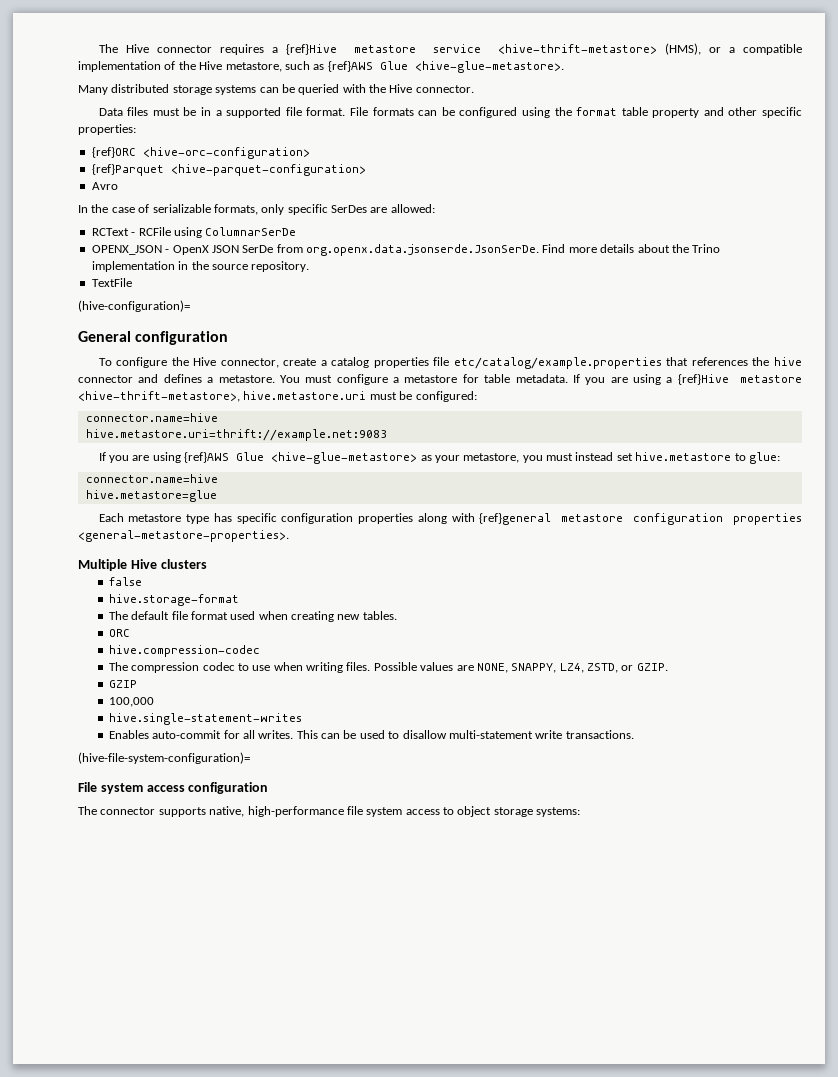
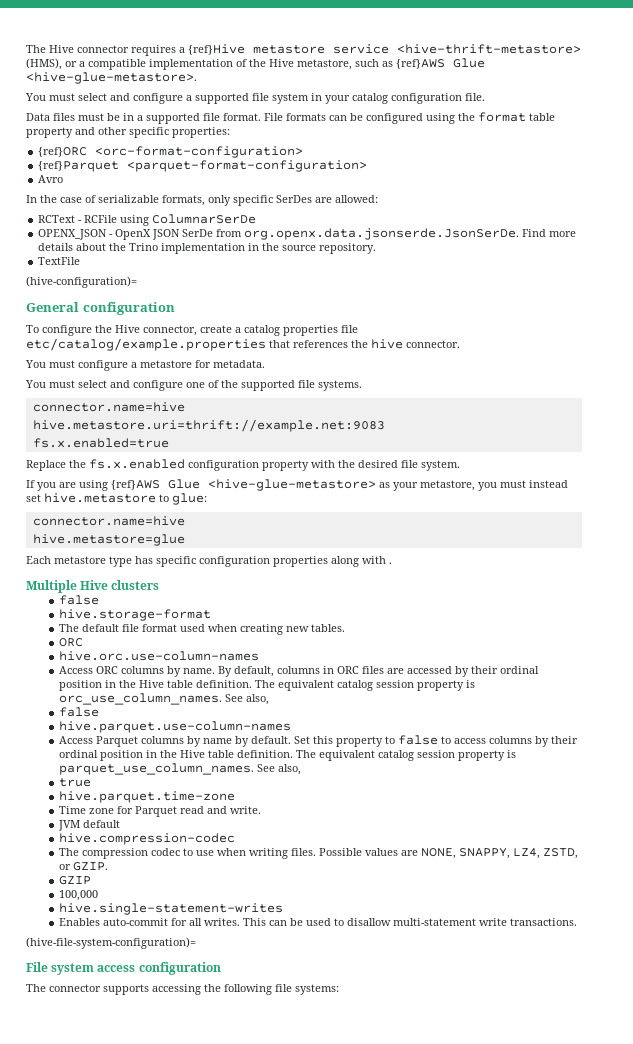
[78,84,474,95] Many distributed storage systems can be queried with the Hive connector. -> [25,93,485,104] You must select and configure a supported file system in your catalog configuration file.
[142,147,310,159] <hive-orc-configuration> -> [95,146,304,158] <orc-format-configuration>
[170,164,366,176] <hive-parquet-configuration> -> [127,160,368,172] <parquet-format-configuration>
[78,374,275,383] connector and defines a metastore. -> [406,340,460,348] connector. //
[484,374,511,383] table -> (211, 364) none
[572,374,802,385] [78,391,477,402] [85,413,218,422] [85,429,387,441] If you are using a {ref}Hive metastore <hive-thrift-metastore>, hive.metastore.uri must be configured: // connector.name=hive // hive.metastore.uri=thrift://example.net:9083 -> [25,380,362,391] [32,402,185,412] [32,419,385,432] [32,438,169,448] [26,459,460,471] // You must select and configure one of the supported file systems. // connector.name=hive // hive.metastore.uri=thrift://example.net:9083 // fs.x.enabled=true // Replace the fs.x.enabled configuration property with the desired file system.
[479,513,803,525] [78,530,289,542] {ref}general metastore configuration properties <general-metastore-properties>. -> [389,562,392,564] .
(130, 633) none -> [59,651,260,661] [59,666,540,677] [59,680,476,691] [59,693,270,705] [59,707,100,717] [59,721,292,733] [59,735,579,747] [59,750,517,761] [59,763,302,775] [59,778,92,787] [59,791,236,803] [59,806,262,817] [58,820,121,831] // hive.orc.use-column-names // Access ORC columns by name. By default, columns in ORC files are accessed by their ordinal position in the Hive table definition. The equivalent catalog session property is orc_use_column_names. See also, // false // hive.parquet.use-column-names // Access Parquet columns by name by default. Set this property to false to access columns by their ordinal position in the Hive table definition. The equivalent catalog session property is parquet_use_column_names. See also, // true // hive.parquet.time-zone // Time zone for Parquet read and write. // JVM default
[209,806,533,817] native, high-performance file system access to object storage -> [152,984,292,995] accessing the following file

